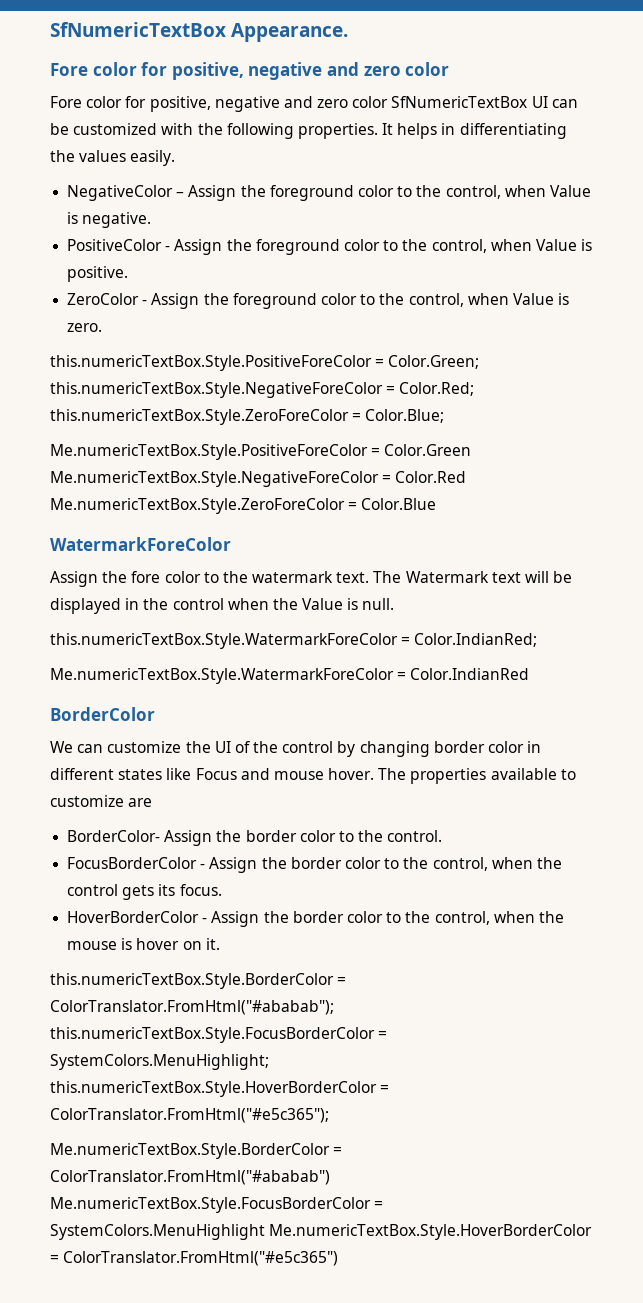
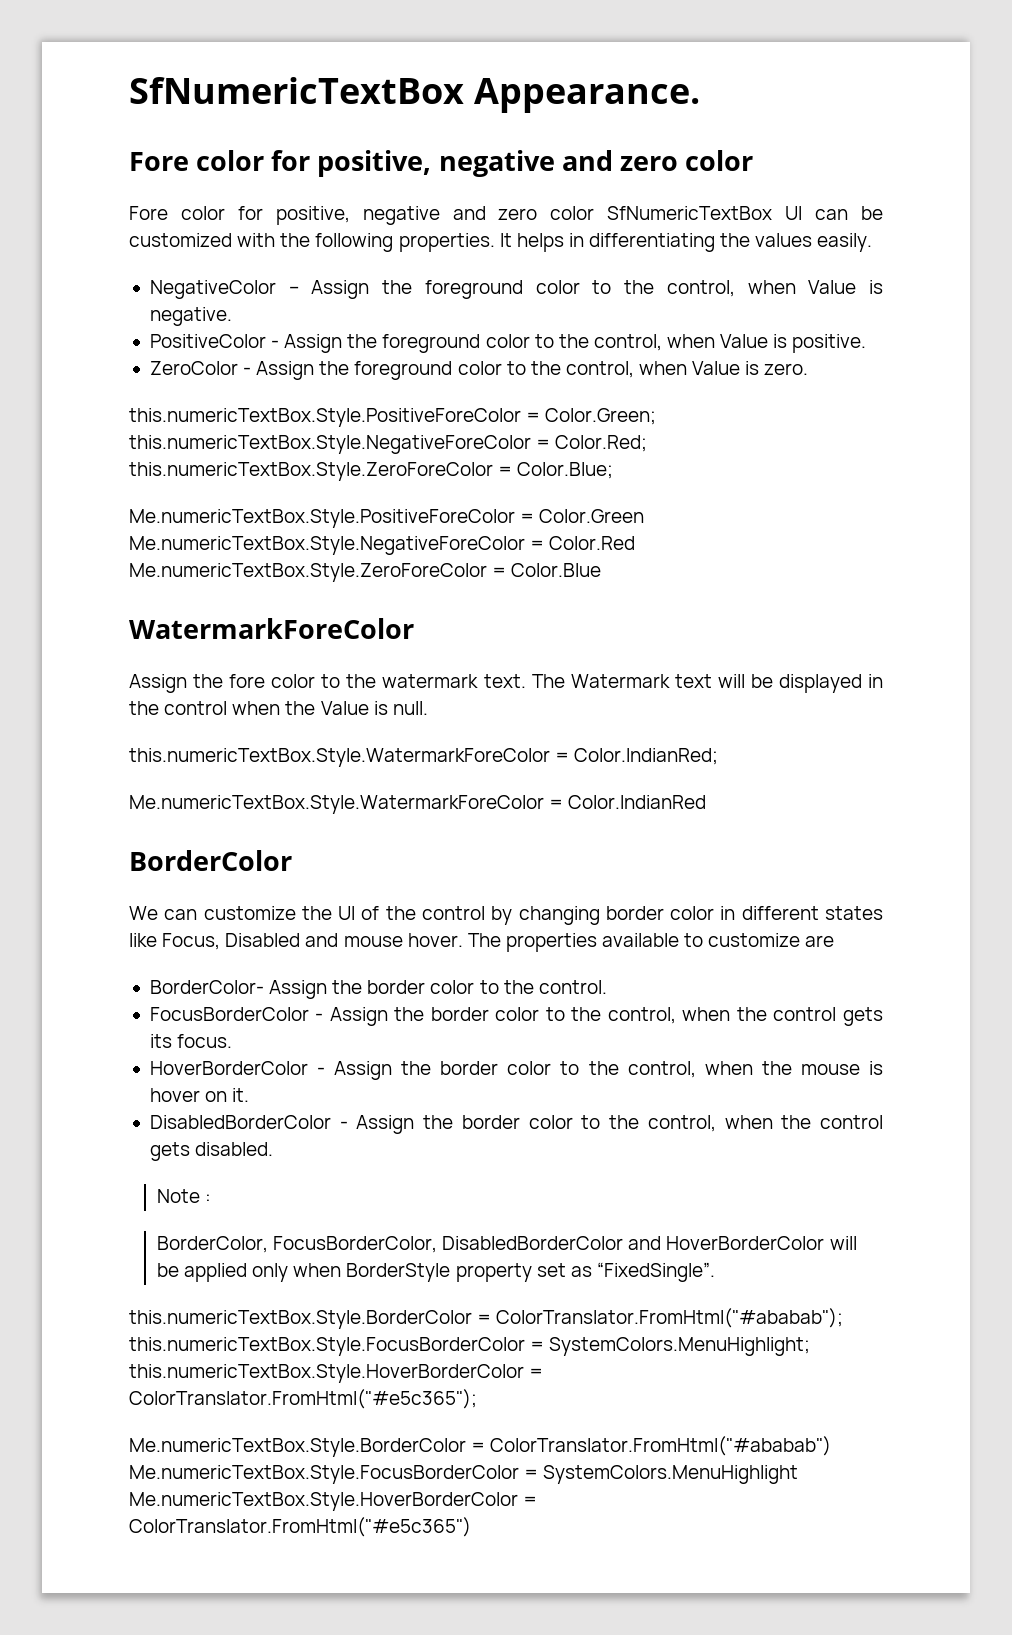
[195,768,237,780] Focus -> [162,933,301,950] Focus, Disabled
(220, 944) none -> [149,1115,884,1134] [149,1142,274,1161] [156,1189,212,1203] [156,1236,857,1253] [156,1262,715,1282] // DisabledBorderColor - Assign the border color to the control, when the control gets disabled. // Note : // BorderColor, FocusBorderColor, DisabledBorderColor and HoverBorderColor will be applied only when BorderStyle property set as “FixedSingle”.

